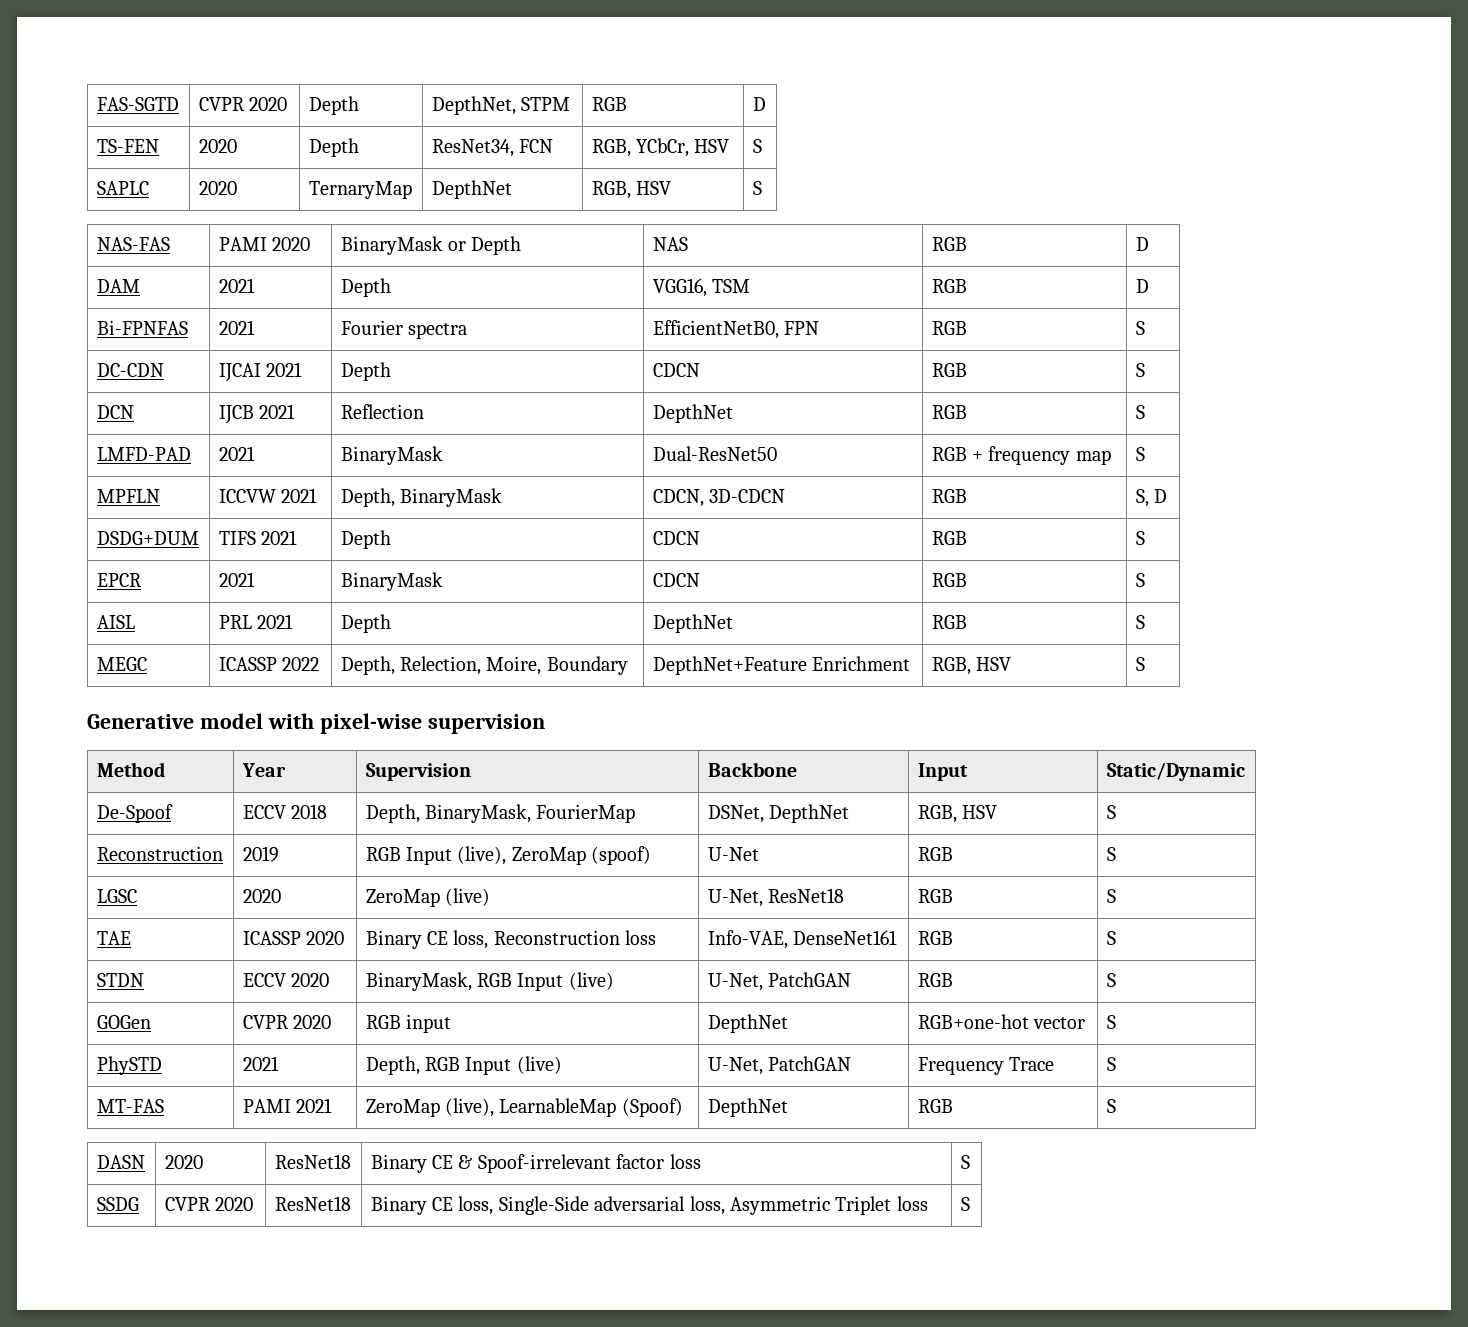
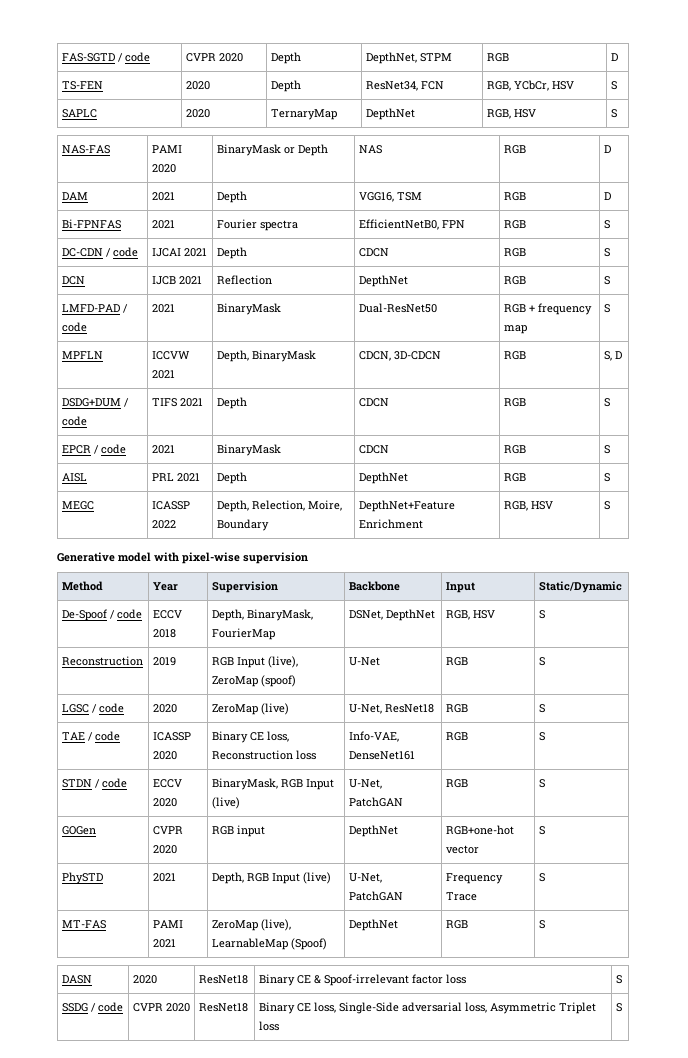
(179, 104) none -> [117,52,150,62] / code
(164, 370) none -> [105,247,138,257] / code
(191, 454) none -> [122,304,128,313] [61,322,87,332] / code
(199, 538) none -> [123,398,129,407] [61,416,87,426] / code
(142, 580) none -> [93,444,126,454] / code
(173, 813) none -> [109,609,142,619] / code
(137, 896) none -> [91,703,124,713] / code
(131, 938) none -> [87,731,120,741] / code
(144, 980) none -> [94,778,127,788] / code
(139, 1204) none -> [90,1002,123,1012] / code

